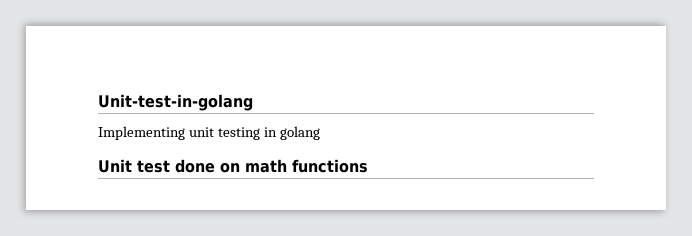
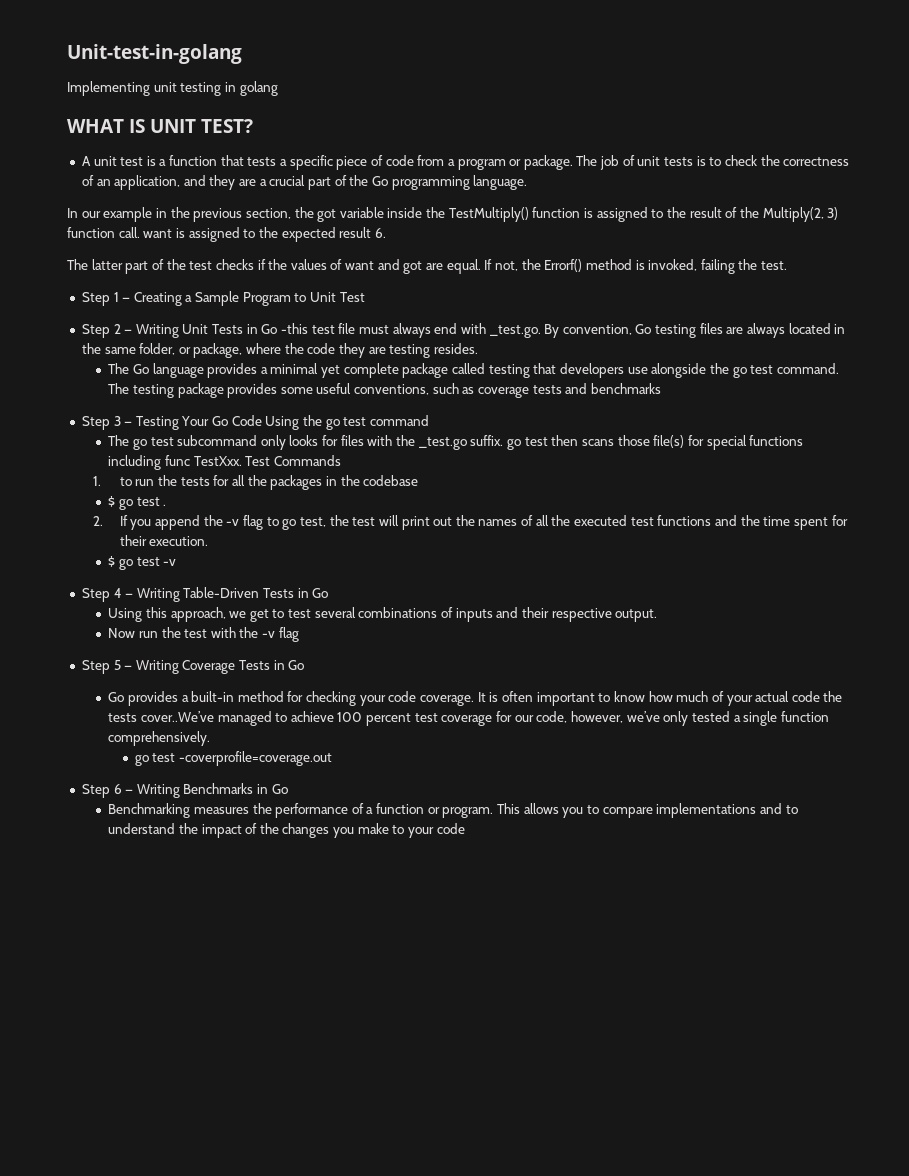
[98,159,368,173] Unit test done on math functions -> [67,119,253,133] [81,155,850,170] [81,175,528,190] [67,207,839,222] [67,227,386,242] [67,259,788,274] [81,291,365,306] [81,323,846,338] [81,343,478,358] [108,363,839,378] [108,383,661,398] [81,415,429,430] [108,435,804,450] [108,455,341,470] [93,475,419,490] [108,496,167,510] [93,515,848,530] [119,535,209,546] [108,556,177,570] [81,587,329,602] [108,607,658,622] [108,627,299,642] [81,660,305,674] [108,691,843,706] [108,711,829,726] [108,731,211,746] [134,751,332,766] [81,783,288,798] [108,803,798,818] [108,823,465,838] WHAT IS UNIT TEST? // A unit test is a function that tests a specific piece of code from a program or package. The job of unit tests is to check the correctness of an application, and they are a crucial part of the Go programming language. // In our example in the previous section, the got variable inside the TestMultiply() function is assigned to the result of the Multiply(2, 3) function call. want is assigned to the expected result 6. // The latter part of the test checks if the values of want and got are equal. If not, the Errorf() method is invoked, failing the test. // Step 1 — Creating a Sample Program to Unit Test // Step 2 — Writing Unit Tests in Go -this test file must always end with _test.go. By convention, Go testing files are always located in the same folder, or package, where the code they are testing resides. // The Go language provides a minimal yet complete package called testing that developers use alongside the go test command. The testing package provides some useful conventions, such as coverage tests and benchmarks // Step 3 — Testing Your Go Code Using the go test command // The go test subcommand only looks for files with the _test.go suffix. go test then scans those file(s) for special functions including func TestXxx. Test Commands // 1. to run the tests for all the packages in the codebase // $ go test . // 2. If you append the -v flag to go test, the test will print out the names of all the executed test functions and the time spent for their execution. // $ go test -v // Step 4 — Writing Table-Driven Tests in Go // Using this approach, we get to test several combinations of inputs and their respective output. // Now run the test with the -v flag // Step 5 — Writing Coverage Tests in Go // Go provides a built-in method for checking your code coverage. It is often important to know how much of your actual code the tests cover..We’ve managed to achieve 100 percent test coverage for our code, however, we’ve only tested a single function comprehensively. // go test -coverprofile=coverage.out // Step 6 — Writing Benchmarks in Go // Benchmarking measures the performance of a function or program. This allows you to compare implementations and to understand the impact of the changes you make to your code

